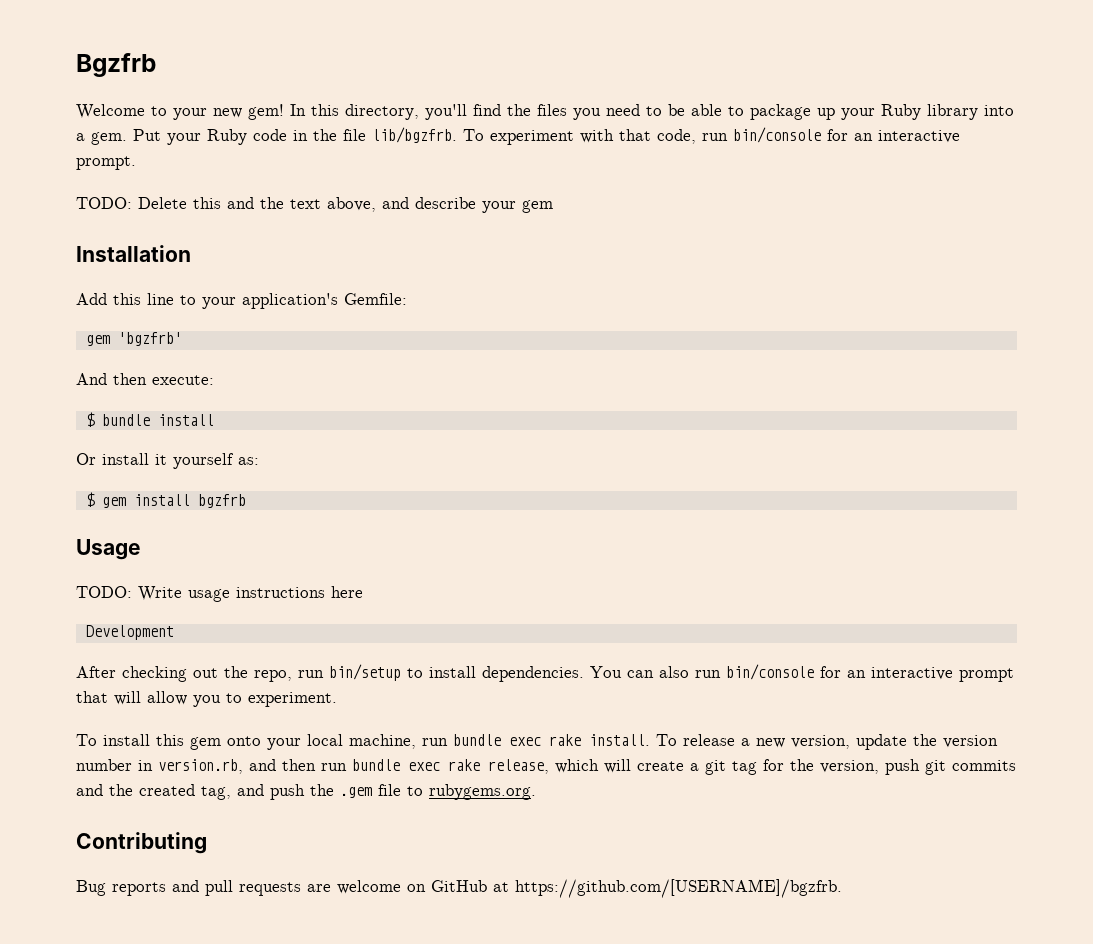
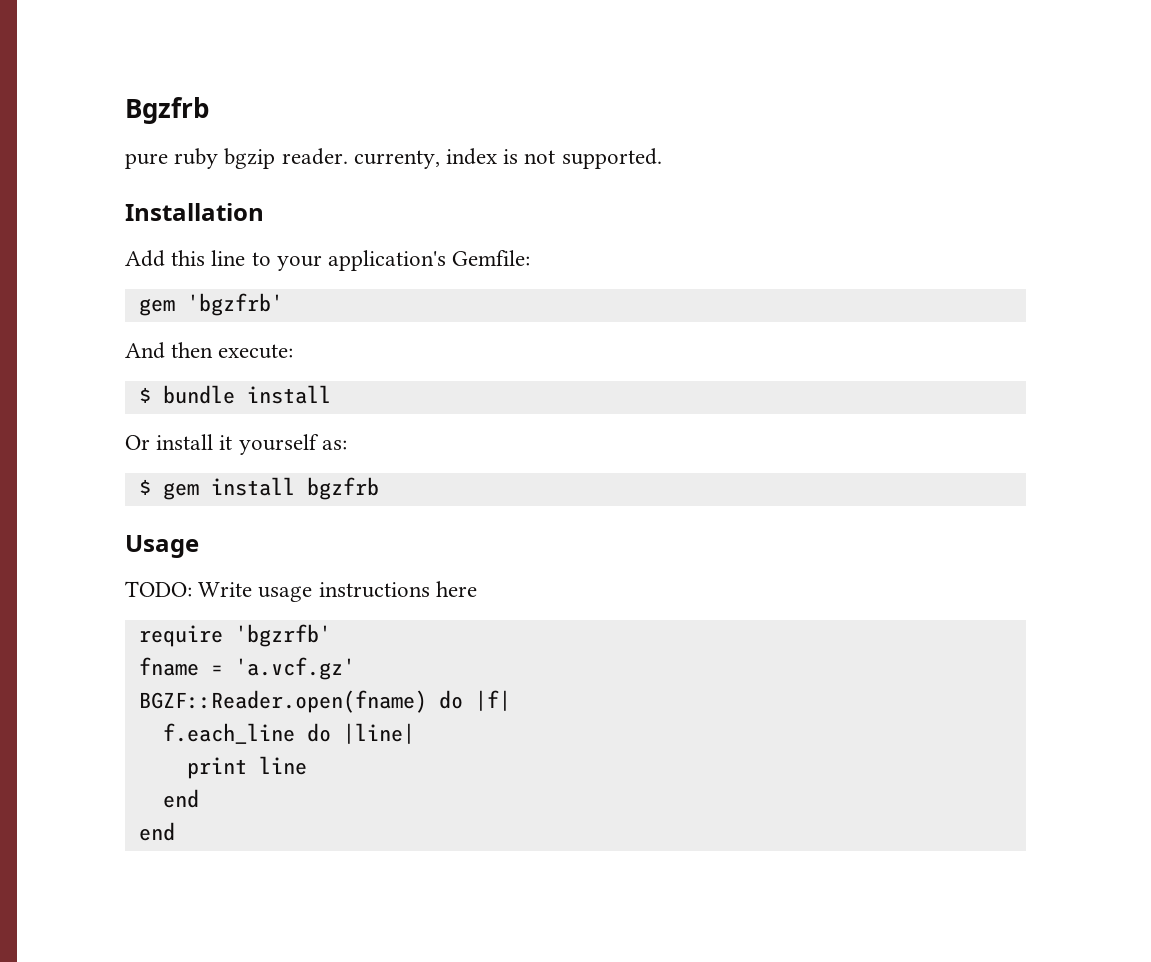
[76,104,1014,120] [76,127,960,145] [76,156,136,170] [76,197,553,213] Welcome to your new gem! In this directory, you'll find the files you need to be able to package up your Ruby library into a gem. Put your Ruby code in the file lib/bgzfrb. To experiment with that code, run bin/console for an interactive prompt. // TODO: Delete this and the text above, and describe your gem -> [125,148,662,169] pure ruby bgzip reader. currenty, index is not supported.
[85,625,174,640] [76,664,1014,682] [76,691,337,707] [76,734,998,750] [76,759,1016,775] [76,784,536,800] [76,832,207,854] [76,879,842,898] Development // After checking out the repo, run bin/setup to install dependencies. You can also run bin/console for an interactive prompt that will allow you to experiment. // To install this gem onto your local machine, run bundle exec rake install. To release a new version, update the version number in version.rb, and then run bundle exec rake release, which will create a git tag for the version, push git commits and the created tag, and push the .gem file to rubygems.org. // Contributing // Bug reports and pull requests are welcome on GitHub at https://github.com/[USERNAME]/bgzfrb. -> [138,624,331,647] [138,657,355,680] [138,690,511,713] [162,723,415,744] [186,756,307,779] [162,789,199,808] [138,822,175,841] require 'bgzrfb' // fname = 'a.vcf.gz' // BGZF::Reader.open(fname) do |f| // f.each_line do |line| // print line // end // end

